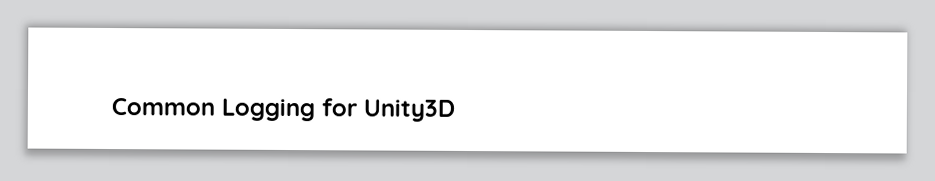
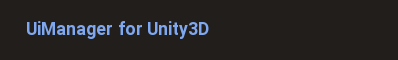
[111,98,315,122] Common Logging -> [26,21,113,39] UiManager

